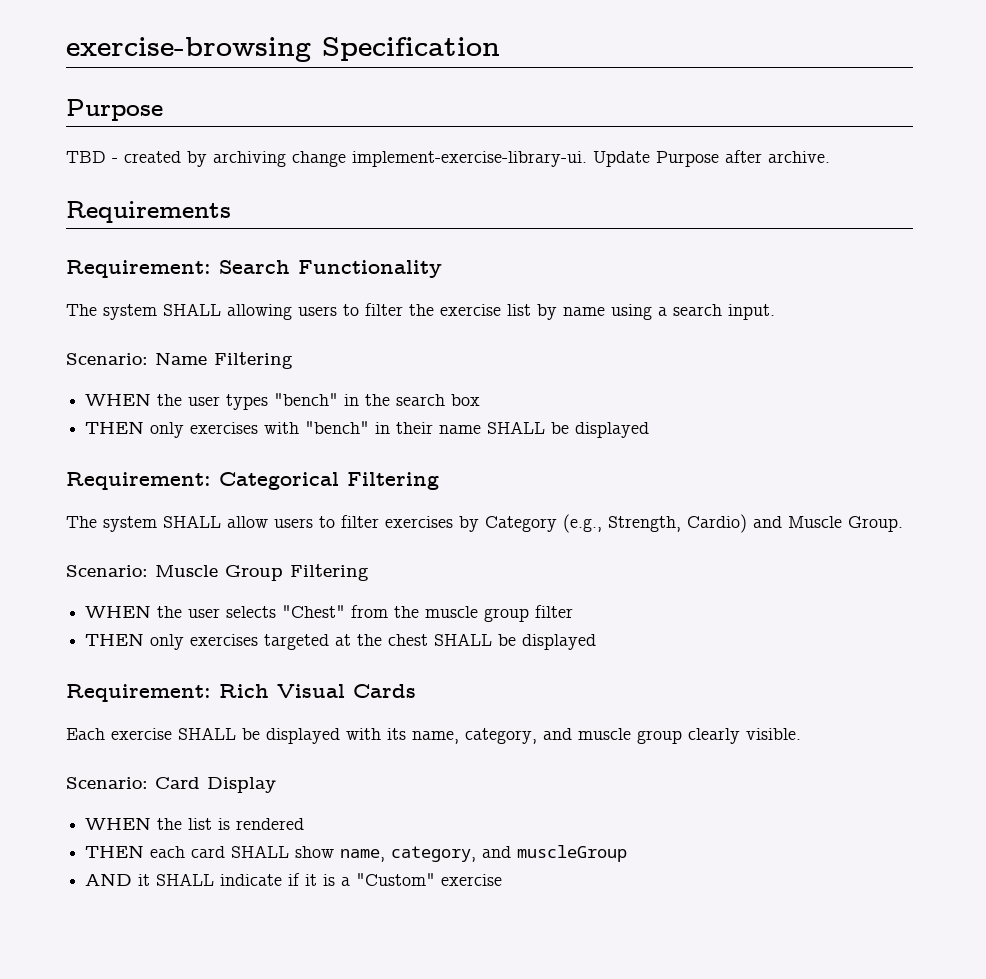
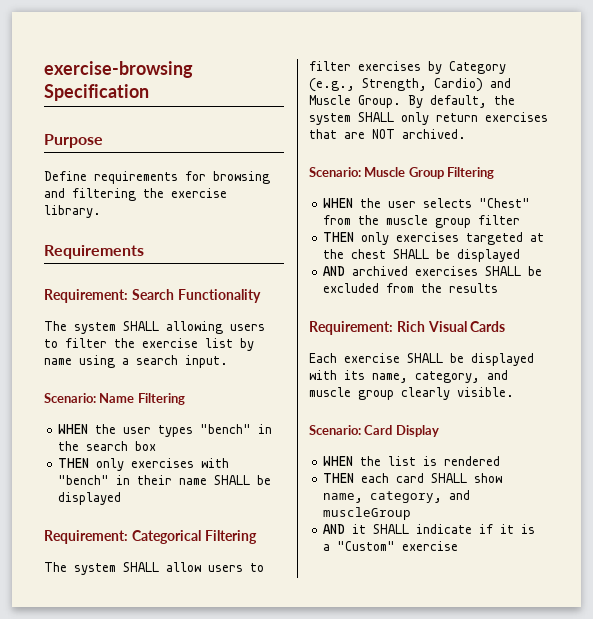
[66,150,830,167] TBD - created by archiving change implement-exercise-library-ui. Update Purpose after archive. -> [44,171,270,184] [44,188,227,201] [44,205,101,218] Define requirements for browsing and filtering the exercise library.
(903, 524) none -> [408,95,515,108] [309,112,548,125] [309,129,466,139] By default, the system SHALL only return exercises that are NOT archived.
(597, 642) none -> [323,266,543,276] [323,283,499,293] // AND archived exercises SHALL be excluded from the results

